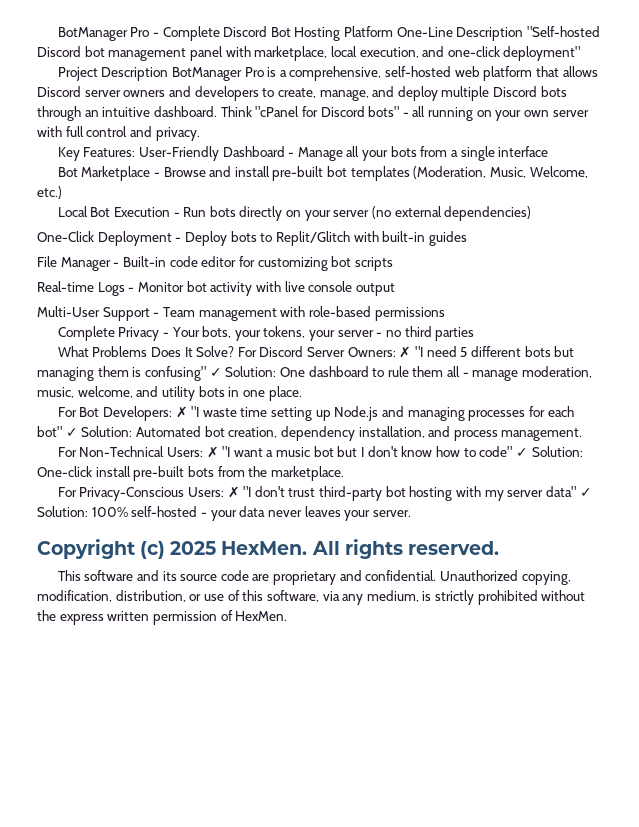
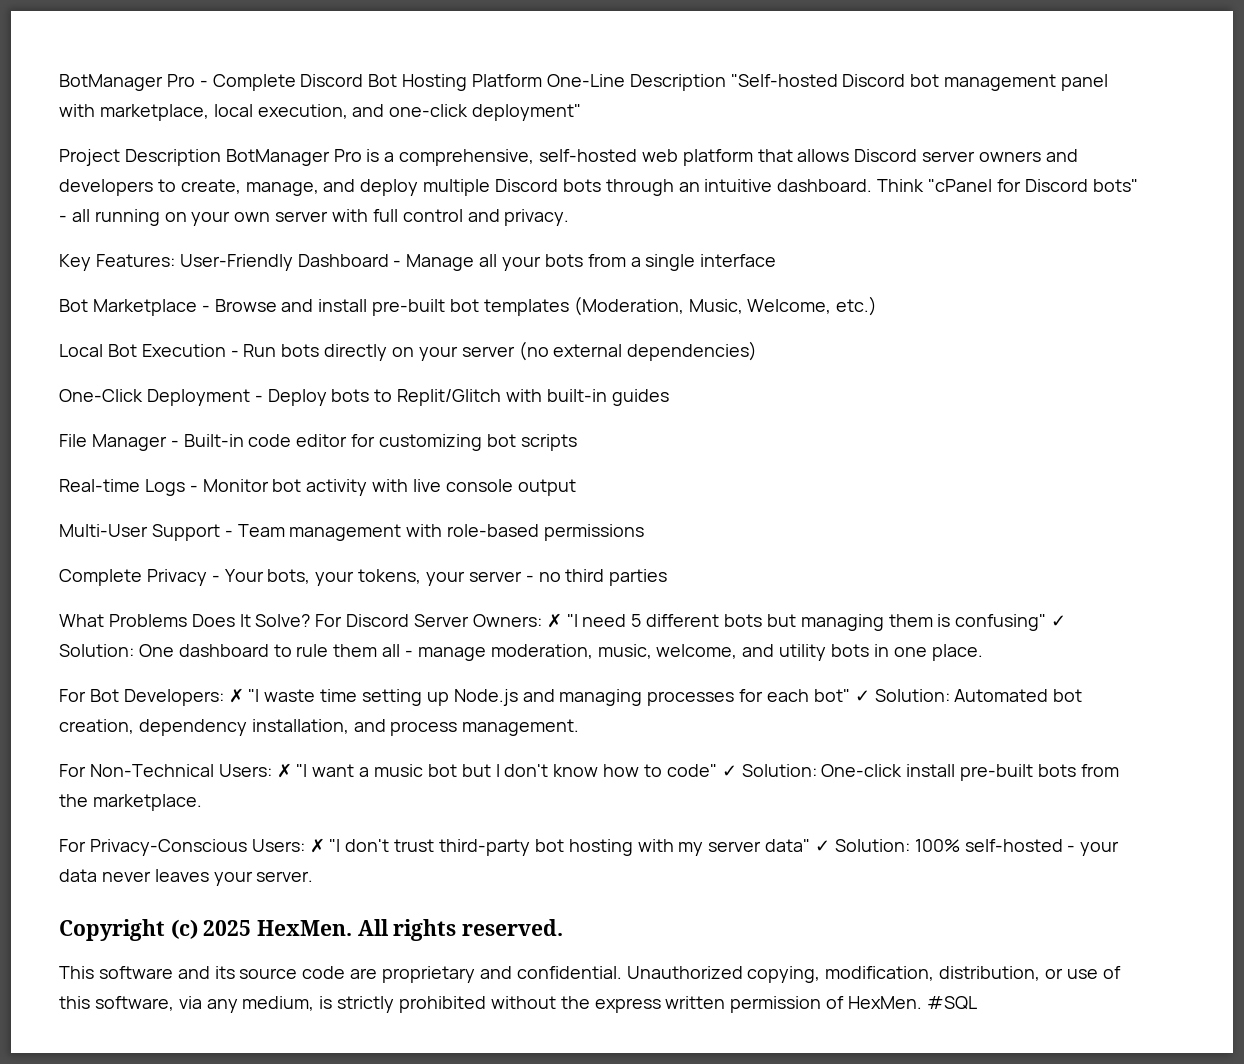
(288, 616) none -> [926,996,977,1010] #SQL

